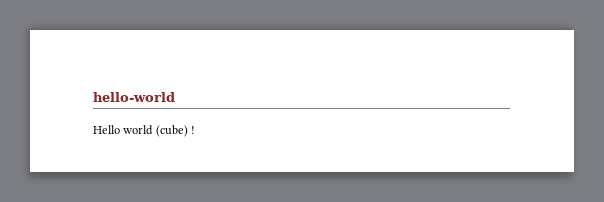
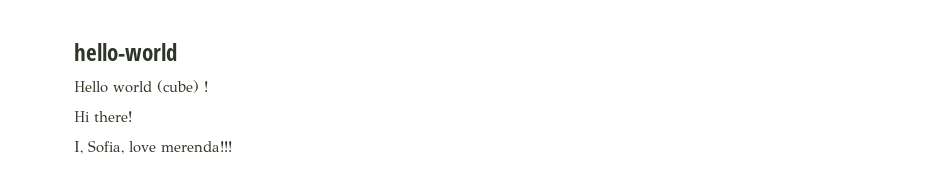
(196, 130) none -> [74,111,132,122] [74,140,232,154] // Hi there! // I, Sofia, love merenda!!!

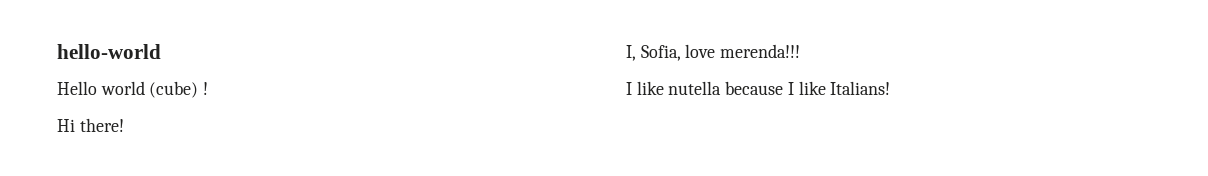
(232, 146) none -> [626,81,891,95] // I like nutella because I like Italians!

